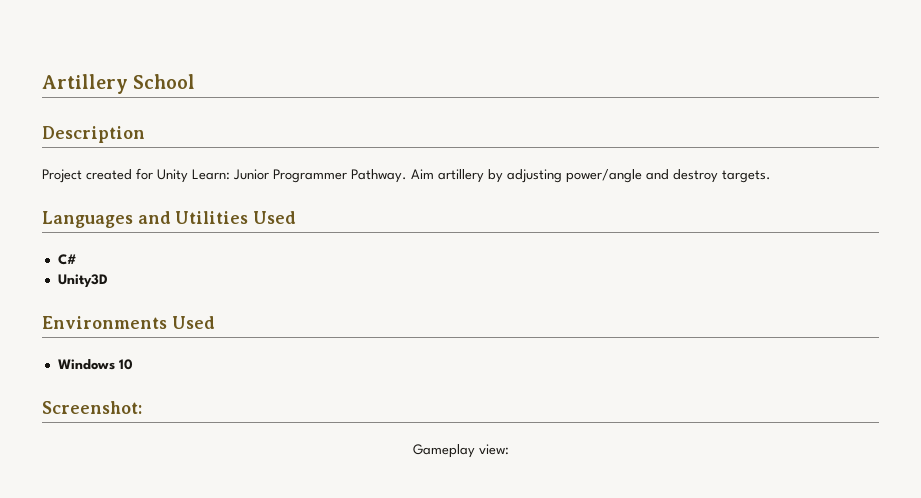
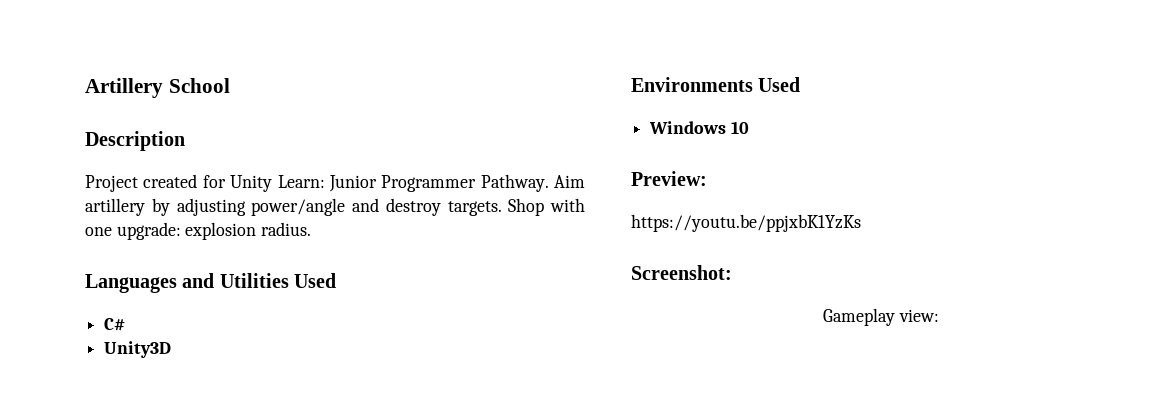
(771, 176) none -> [508,198,585,216] [85,222,312,240] Shop with one upgrade: explosion radius.
(133, 364) none -> [631,171,707,186] [631,214,861,232] // Preview: // https://youtu.be/ppjxbK1YzKs

